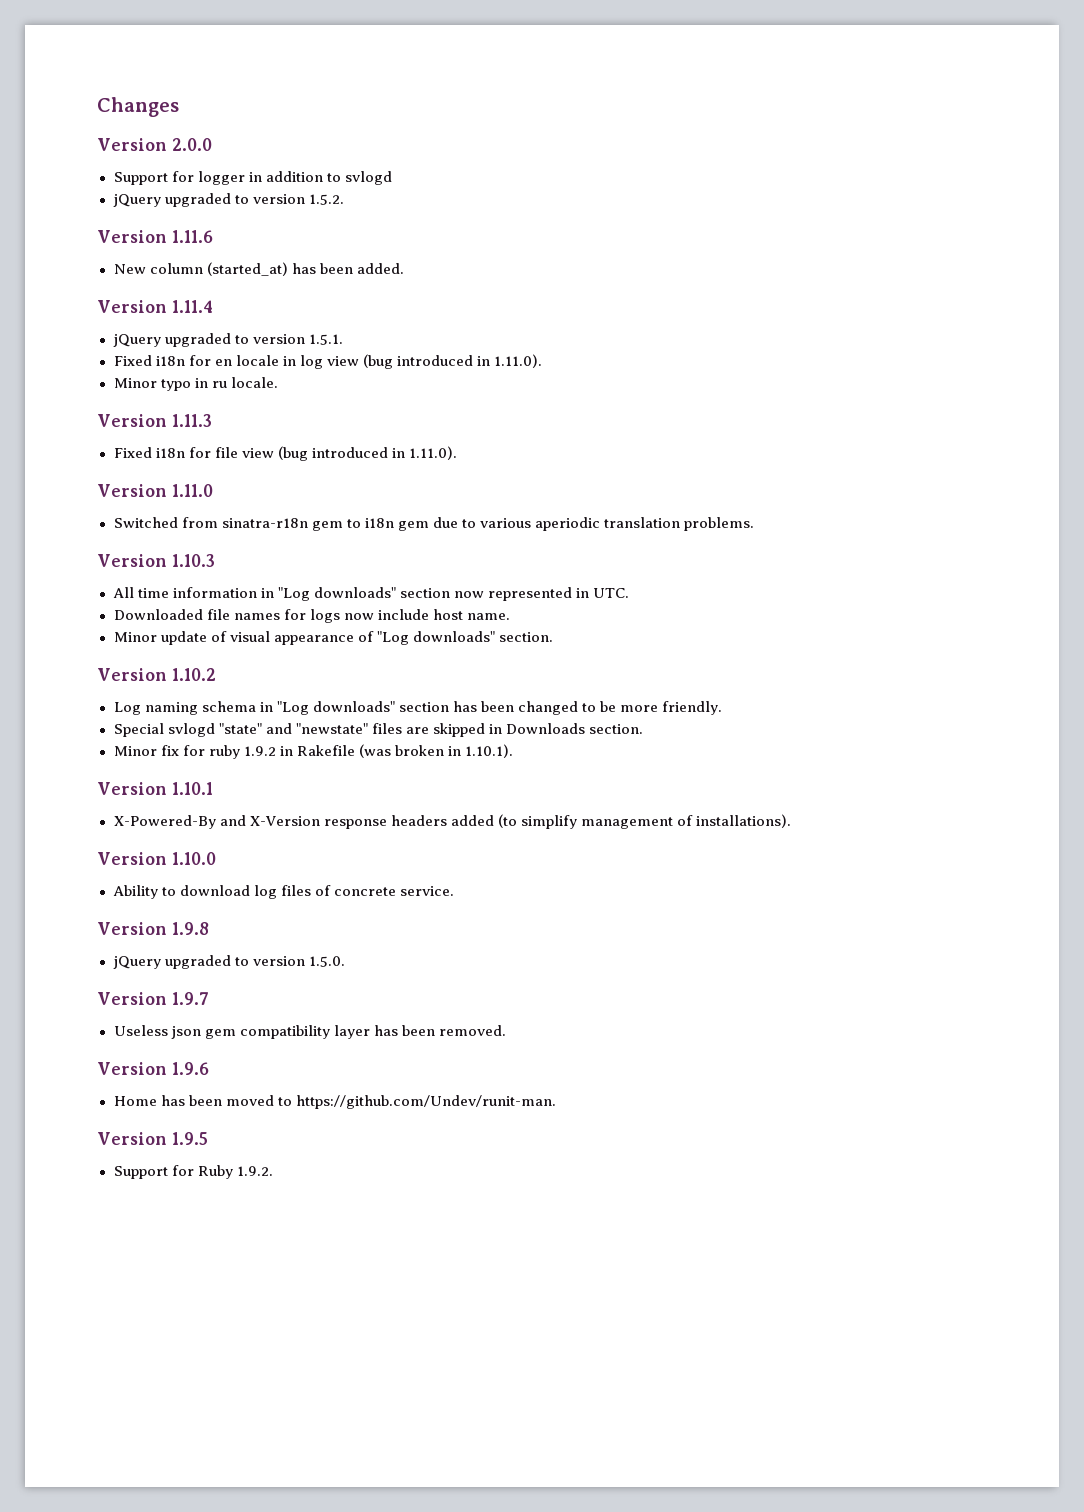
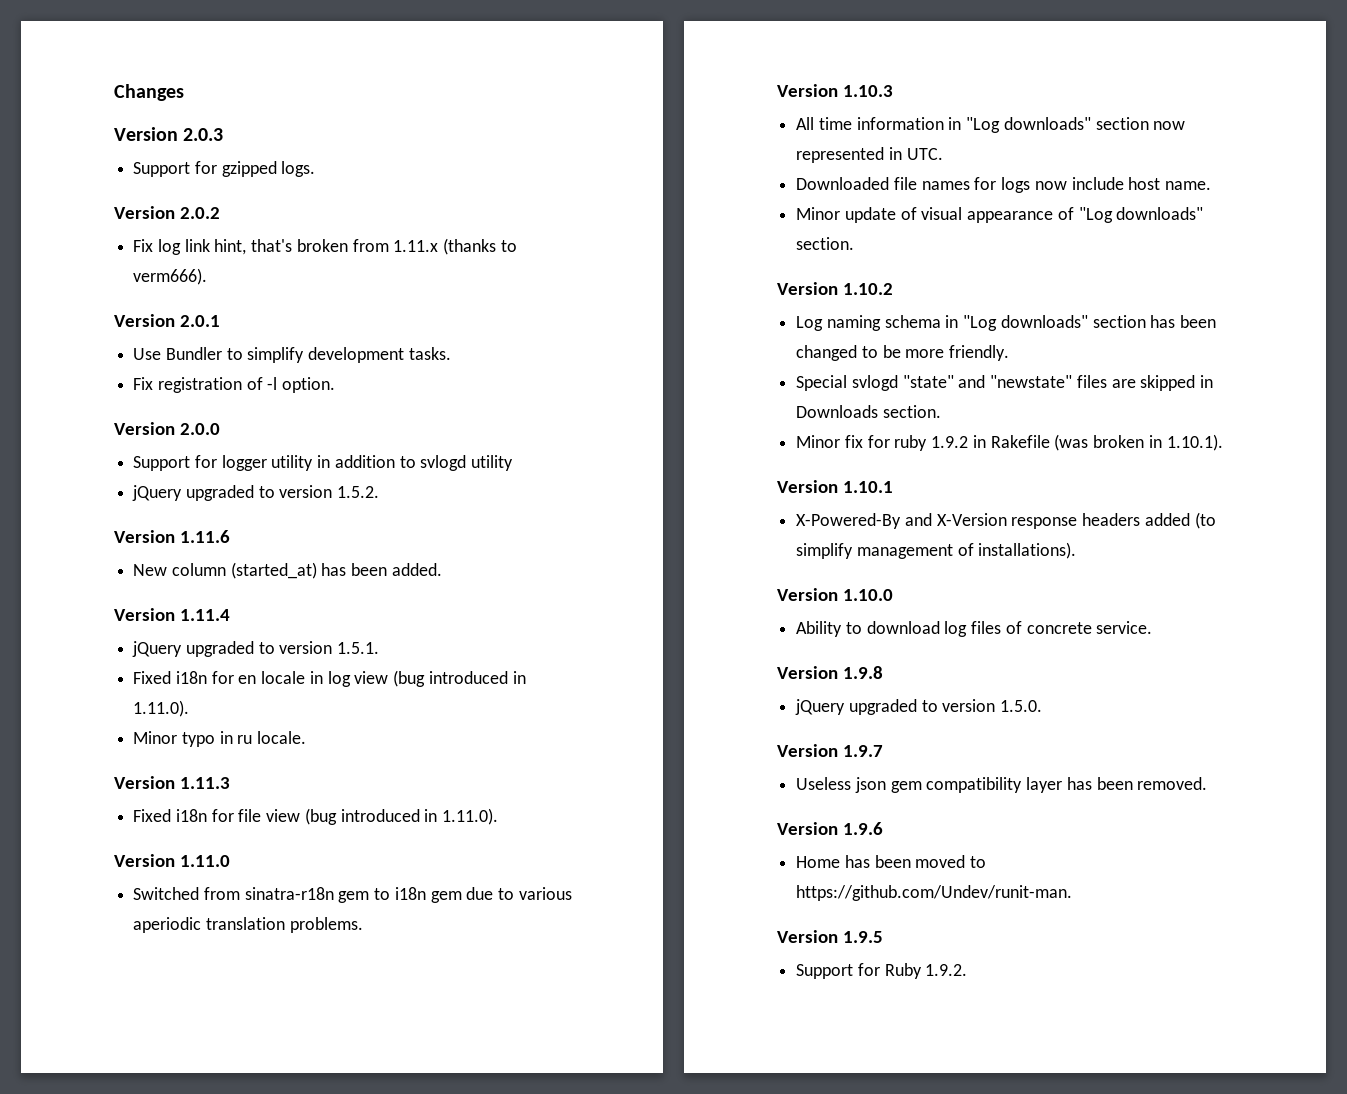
(179, 107) none -> [114,127,224,141] [133,161,316,177] [114,206,220,219] [133,238,517,255] [133,268,208,285] [114,314,220,327] [133,347,451,363] [133,377,336,393] // Version 2.0.3 // Support for gzipped logs. // Version 2.0.2 // Fix log link hint, that's broken from 1.11.x (thanks to verm666). // Version 2.0.1 // Use Bundler to simplify development tasks. // Fix registration of -l option.
(245, 178) none -> [271,455,314,471] utility
(392, 178) none -> [471,455,514,471] utility

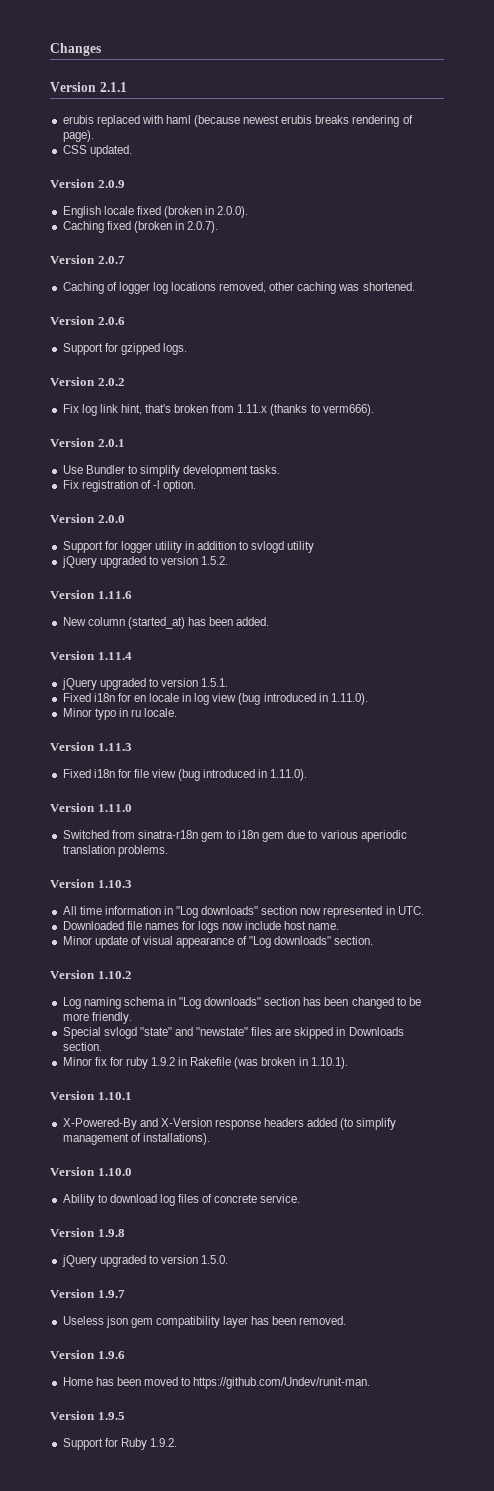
[183,128,224,141] 2.0.3 -> [99,82,127,92] [62,115,413,127] [62,130,94,142] [62,145,132,157] [50,179,125,188] [62,206,249,218] [62,221,219,233] [50,255,125,264] [62,282,415,294] [50,316,125,325] 2.1.1 // erubis replaced with haml (because newest erubis breaks rendering of page). // CSS updated. // Version 2.0.9 // English locale fixed (broken in 2.0.0). // Caching fixed (broken in 2.0.7). // Version 2.0.7 // Caching of logger log locations removed, other caching was shortened. // Version 2.0.6

